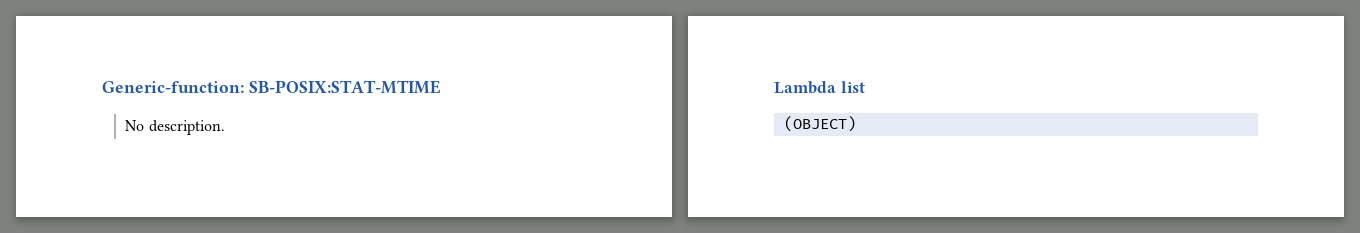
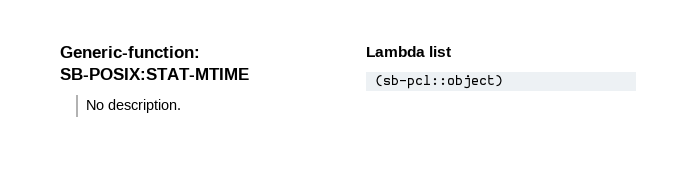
[783,116,856,132] (OBJECT) -> [374,75,503,89] (sb-pcl::object)

